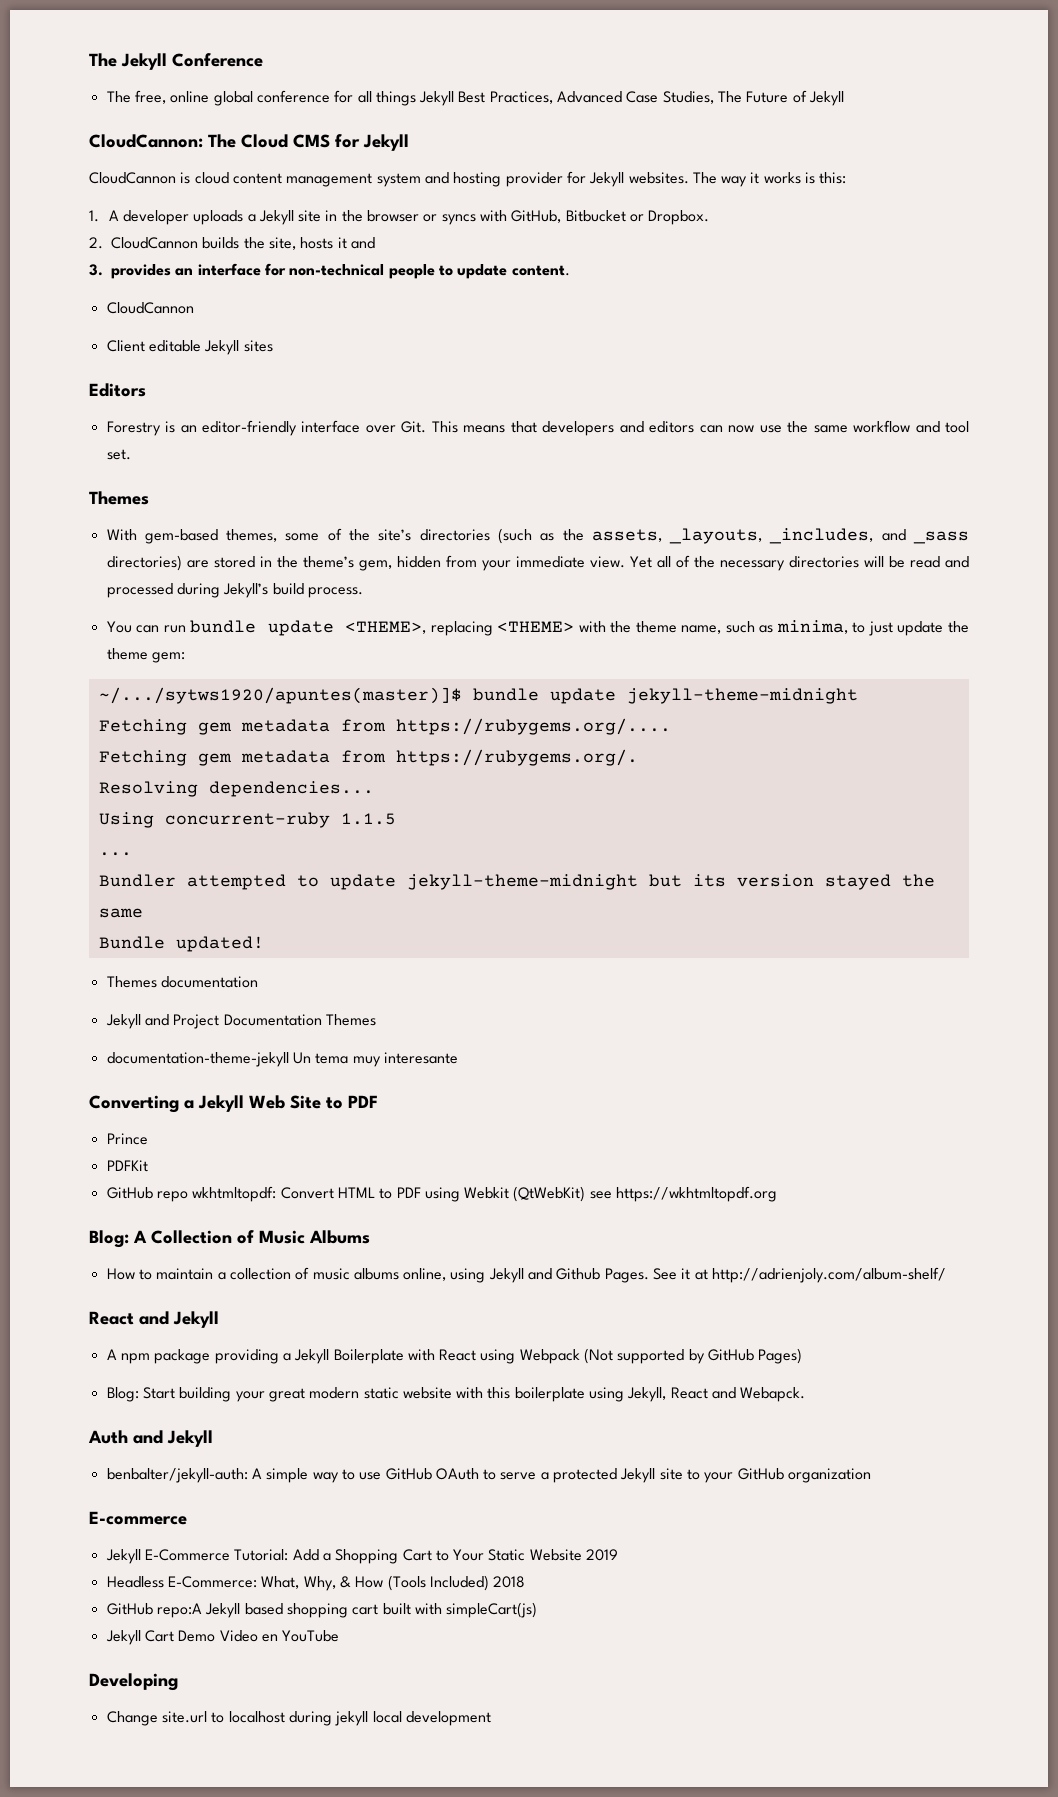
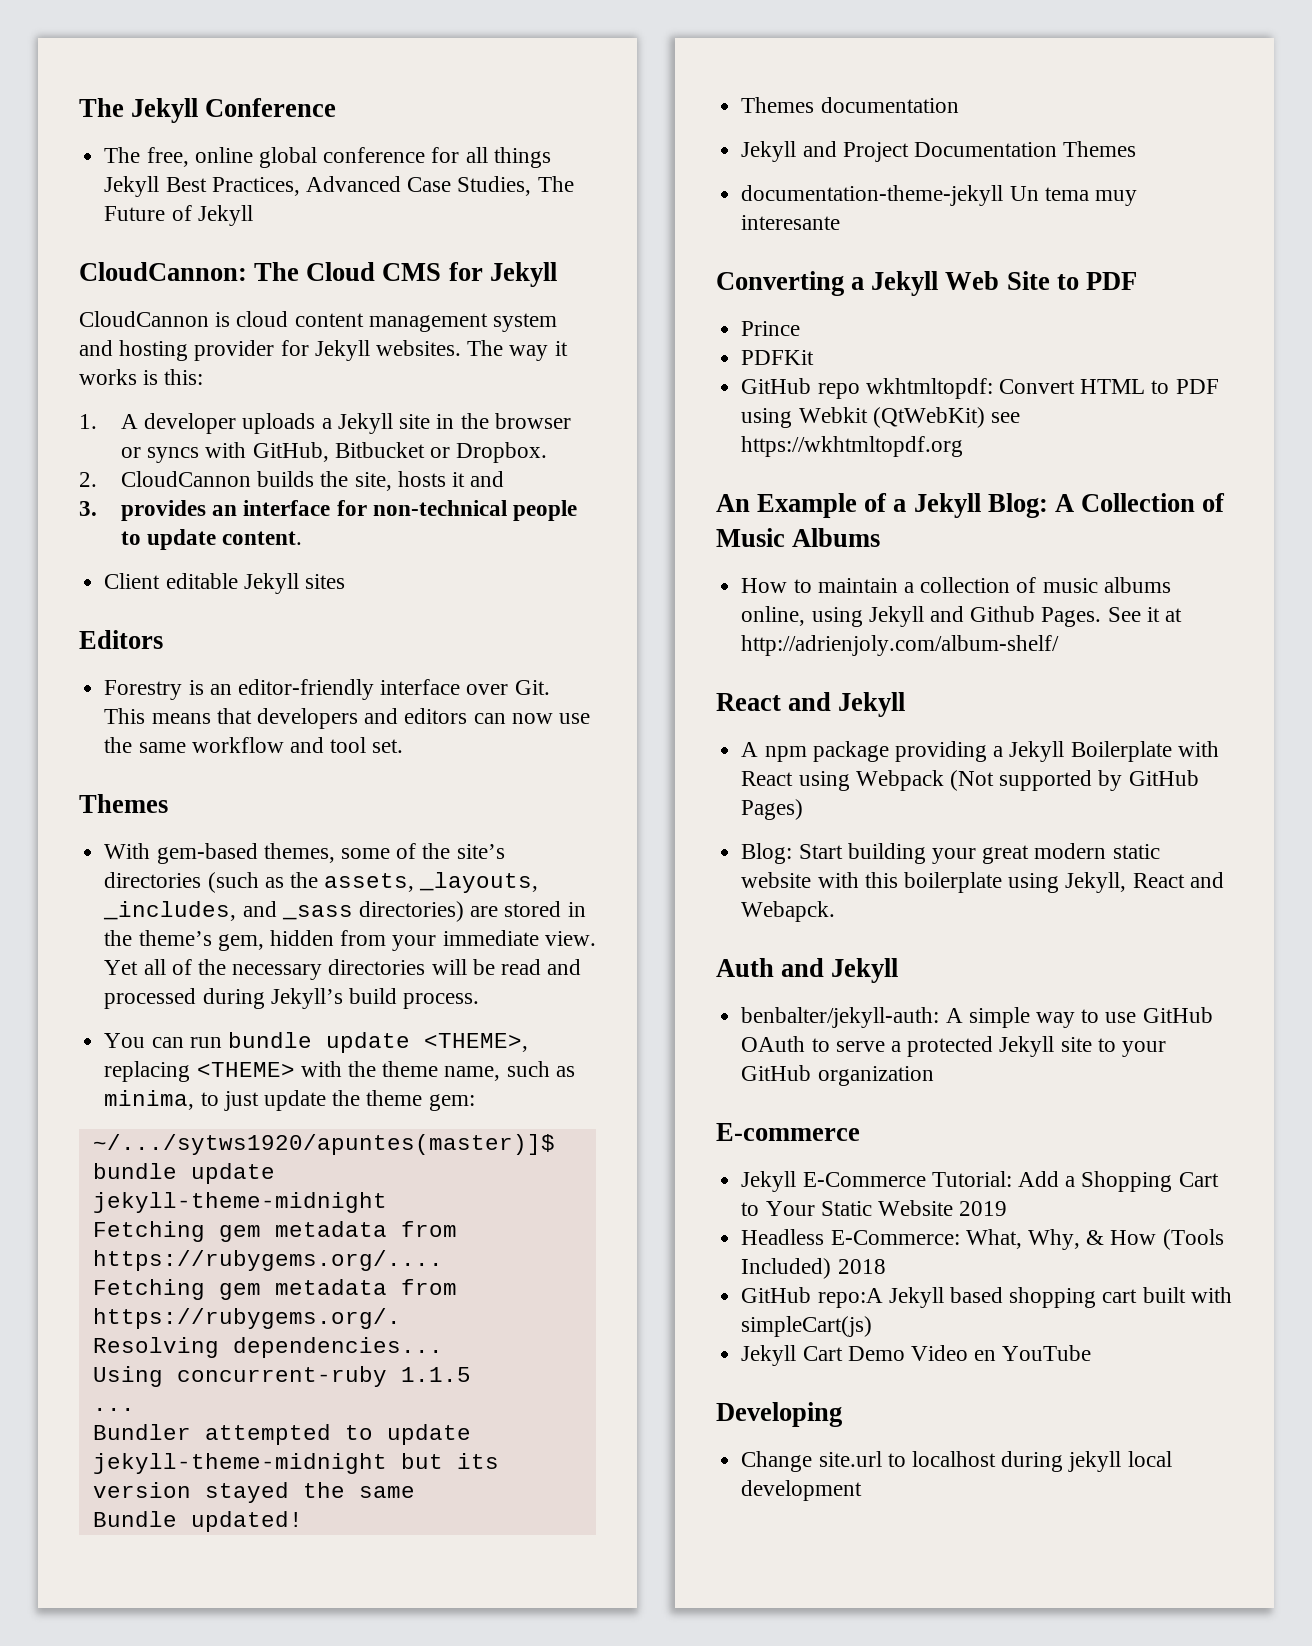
[106,302,194,314] // CloudCannon -> (303, 538) none
(778, 1194) none -> [716,493,981,518] An Example of a Jekyll

